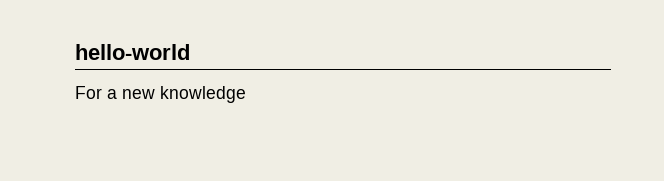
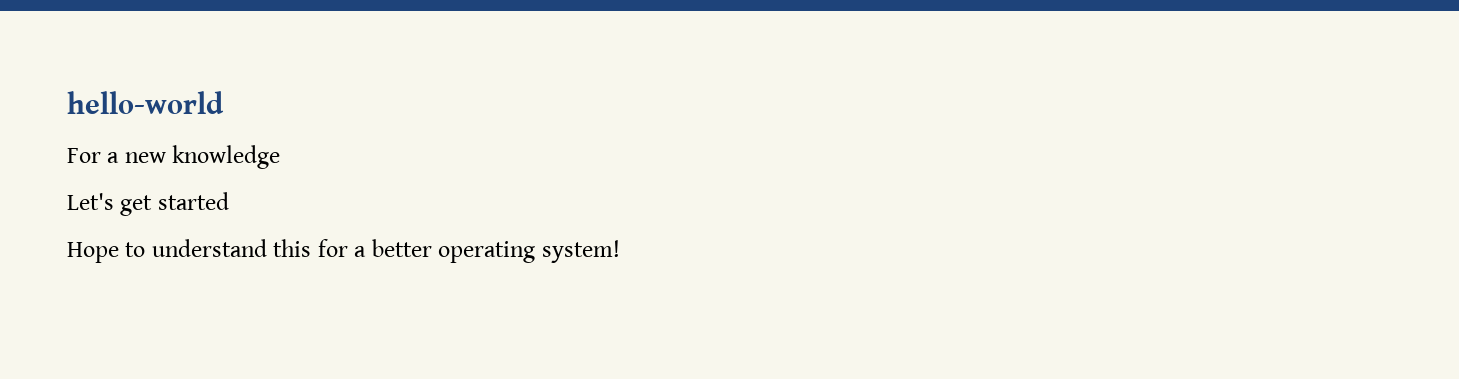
(246, 94) none -> [67,192,229,216] [67,239,620,263] // Let's get started // Hope to understand this for a better operating system!

